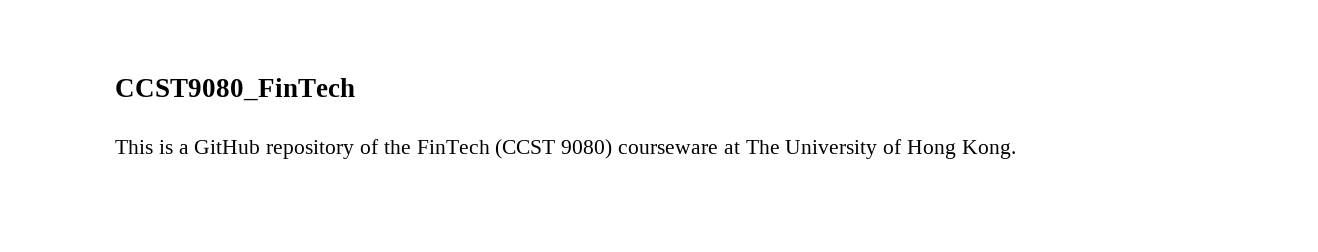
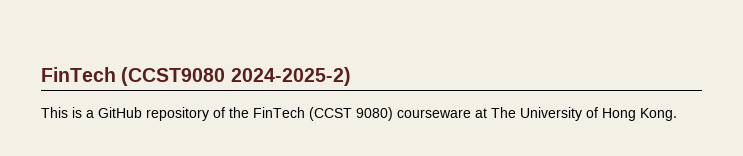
[115,78,355,101] CCST9080_FinTech -> [41,67,351,86] FinTech (CCST9080 2024-2025-2)

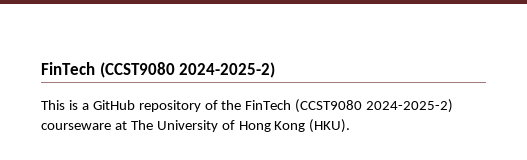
[309,107,393,121] (CCST 9080) -> [295,99,454,113] (CCST9080 2024-2025-2)
[640,108,677,121] Kong. -> [274,119,351,133] Kong (HKU).

